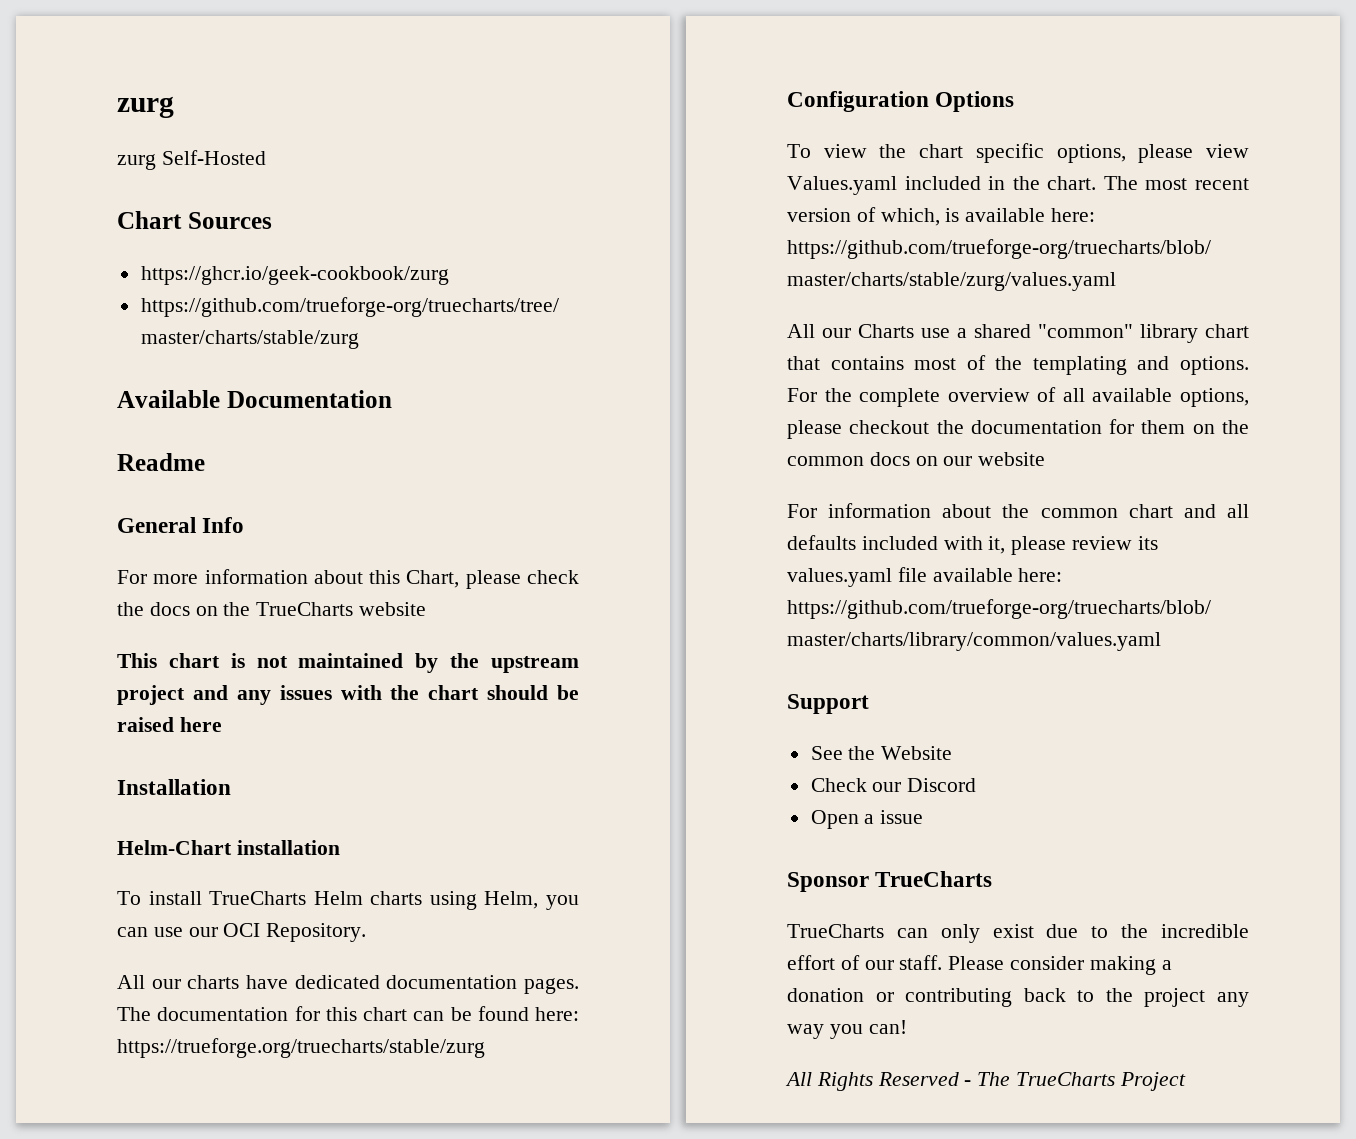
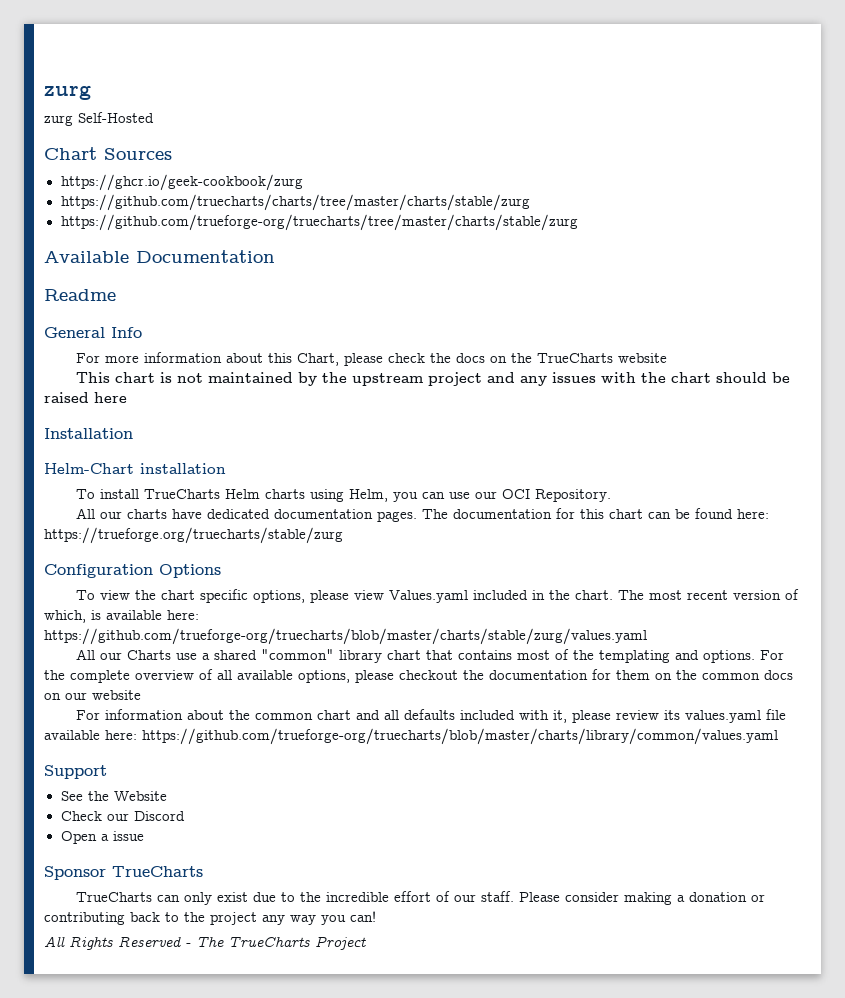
(449, 275) none -> [60,194,530,211] // https://github.com/truecharts/charts/tree/master/charts/stable/zurg

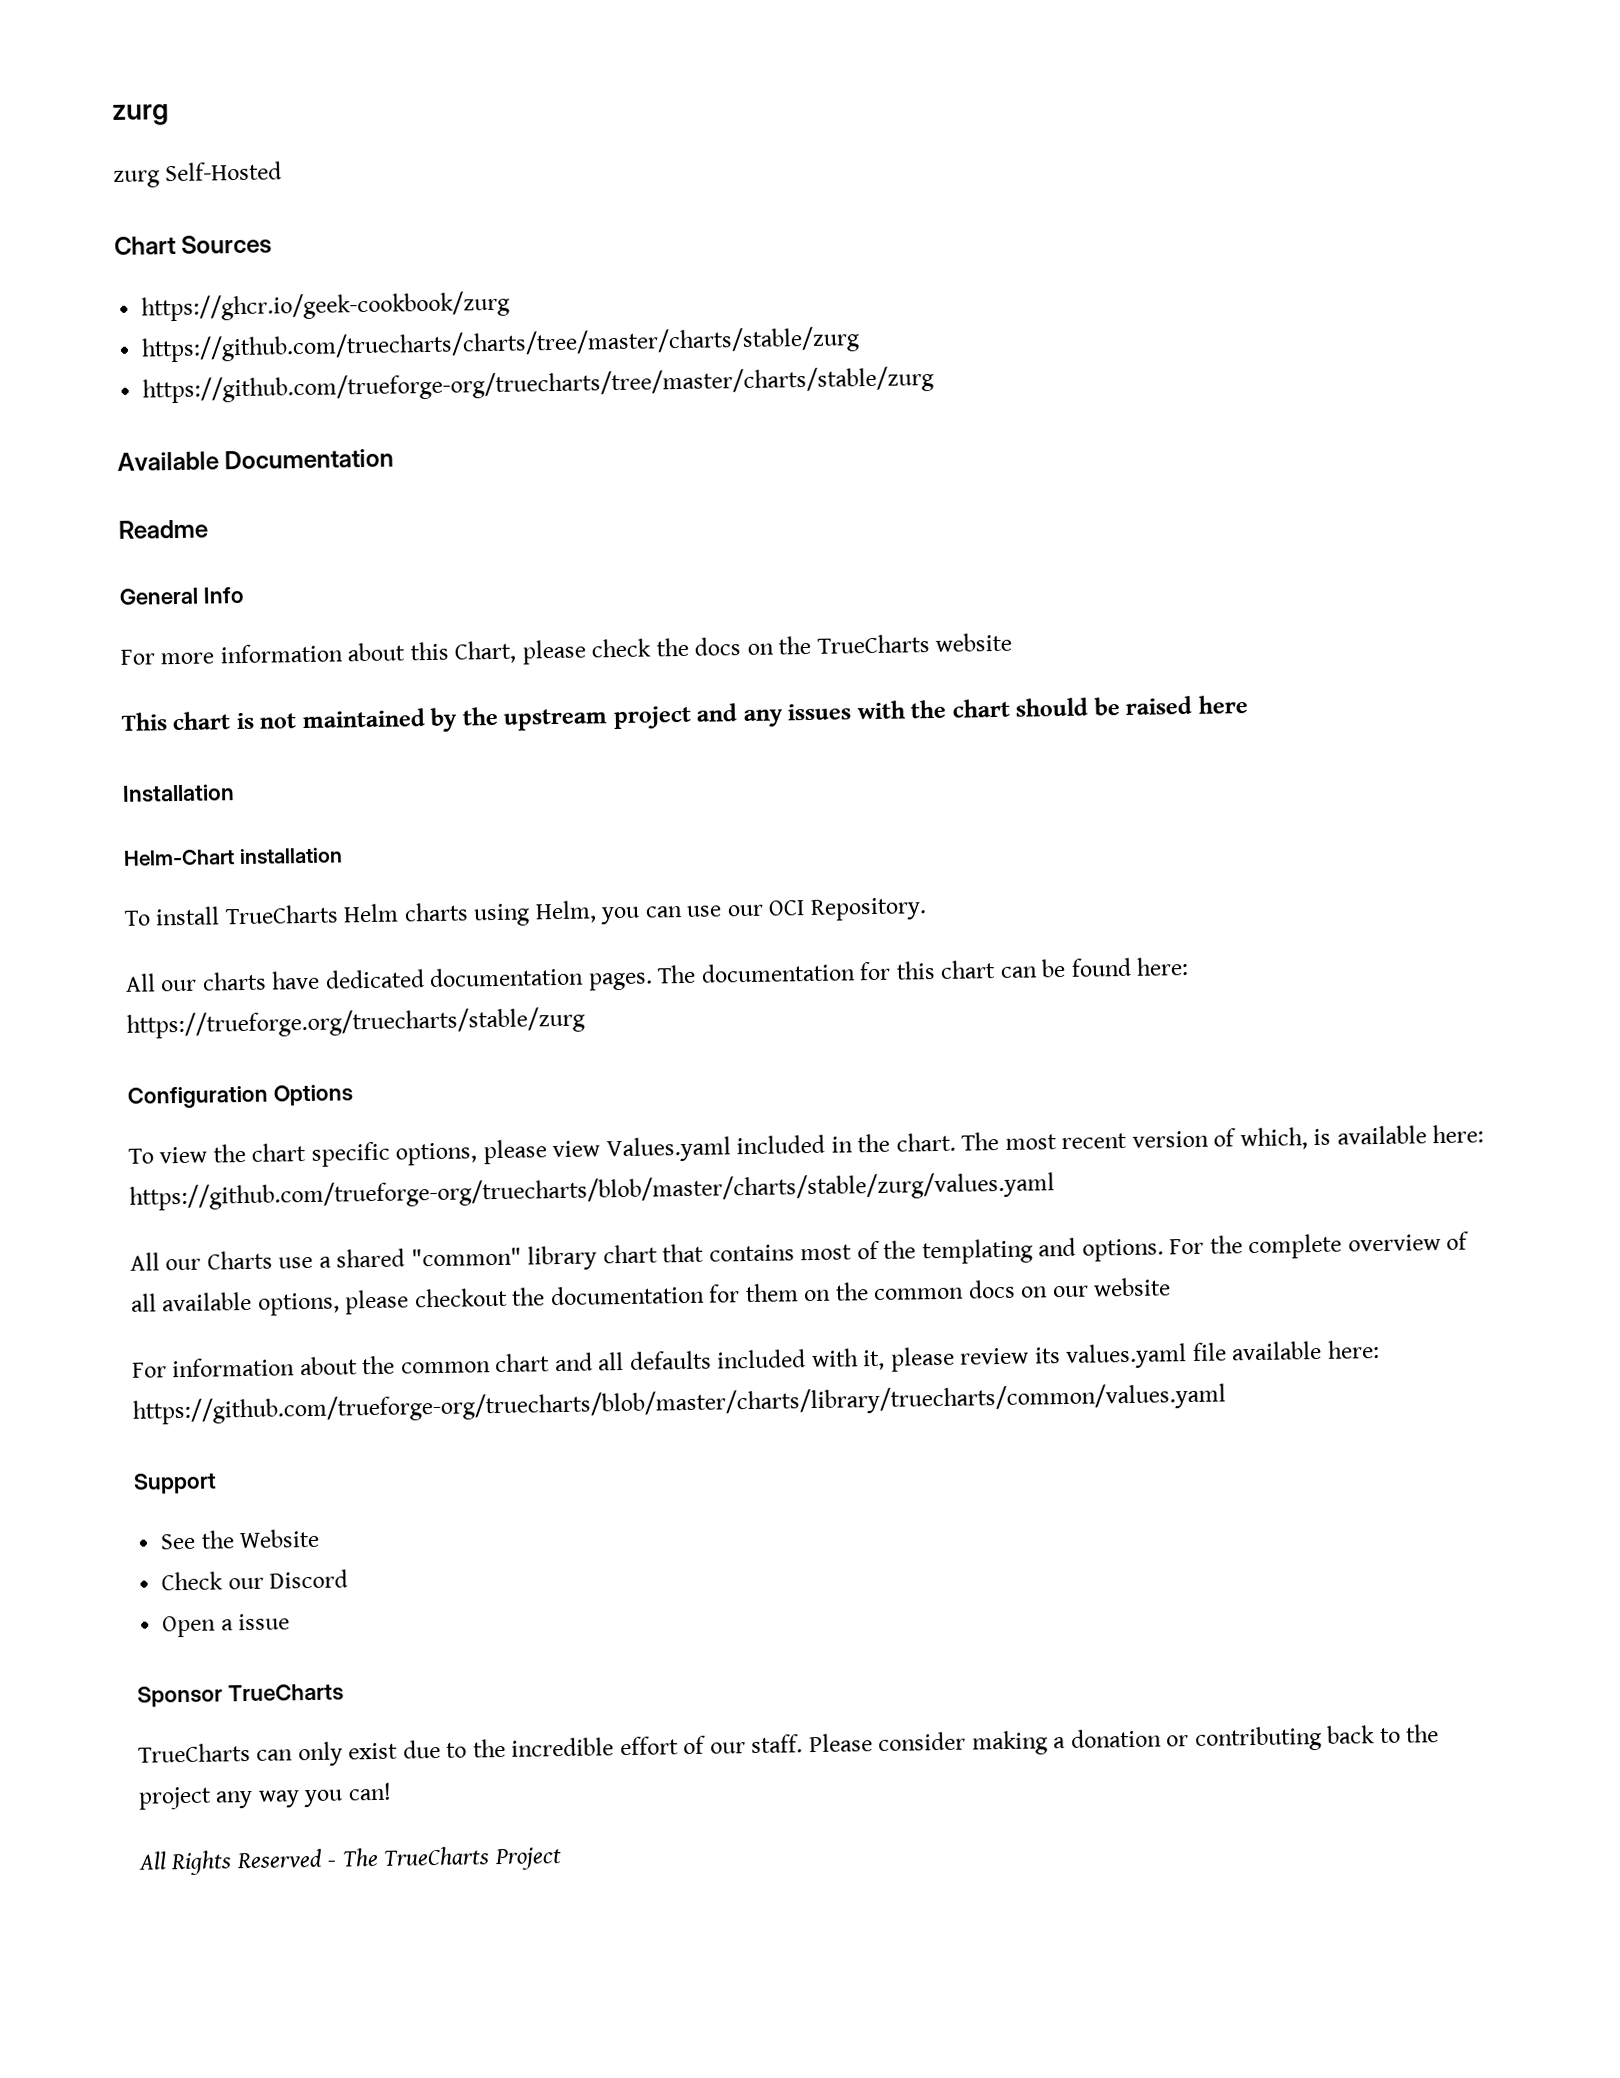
[142,728,778,745] https://github.com/trueforge-org/truecharts/blob/master/charts/library/common/values.yaml -> [132,1382,1226,1425] https://github.com/trueforge-org/truecharts/blob/master/charts/library/truecharts/common/values.yaml

